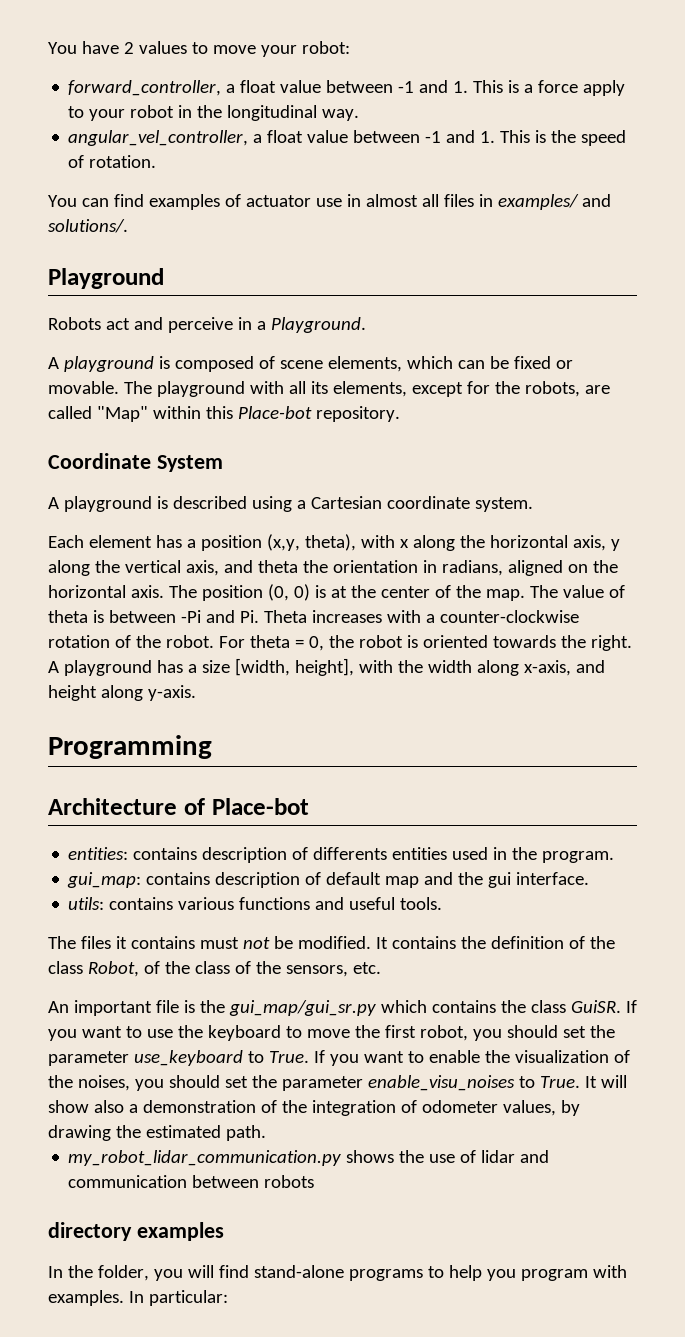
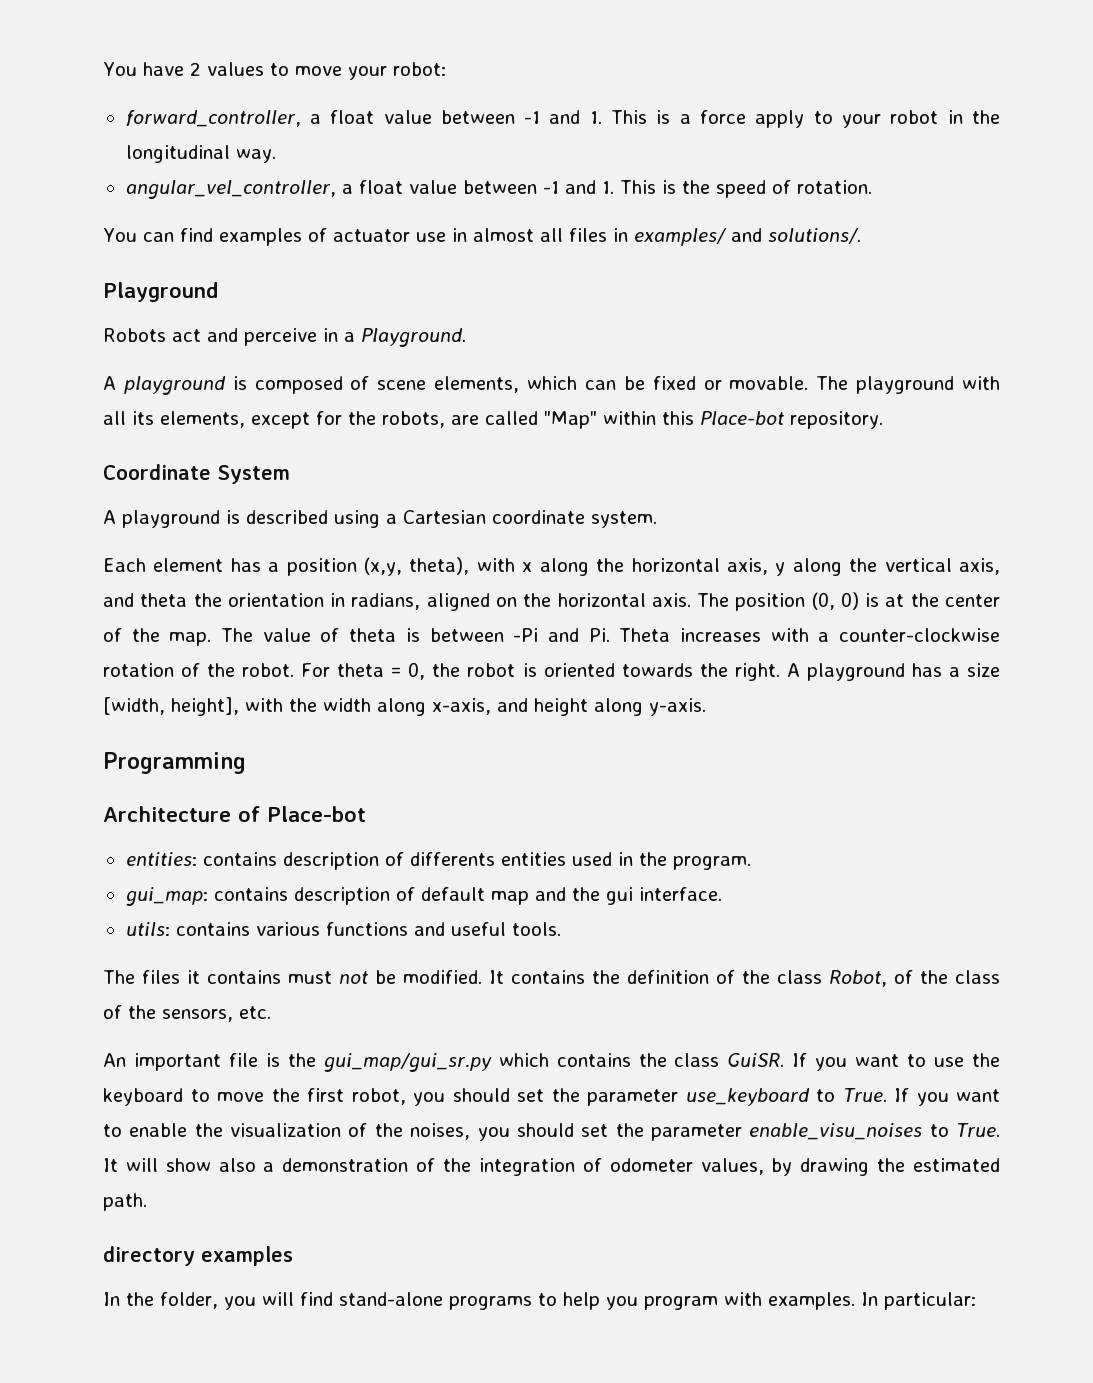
[68,1150,550,1166] [68,1175,315,1188] // my_robot_lidar_communication.py shows the use of lidar and communication between robots -> (147, 1202) none

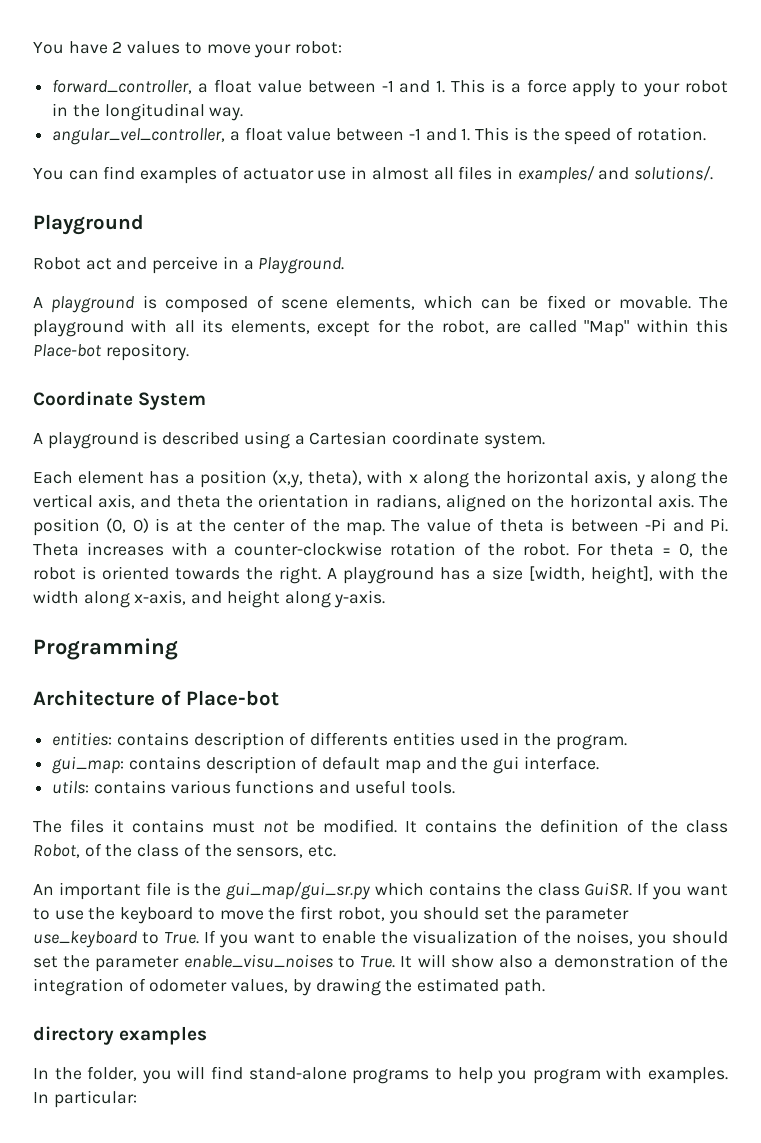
[103,328,166,342] Robots -> [33,257,81,270] Robot
[382,411,445,428] robots, -> [441,320,489,334] robot,

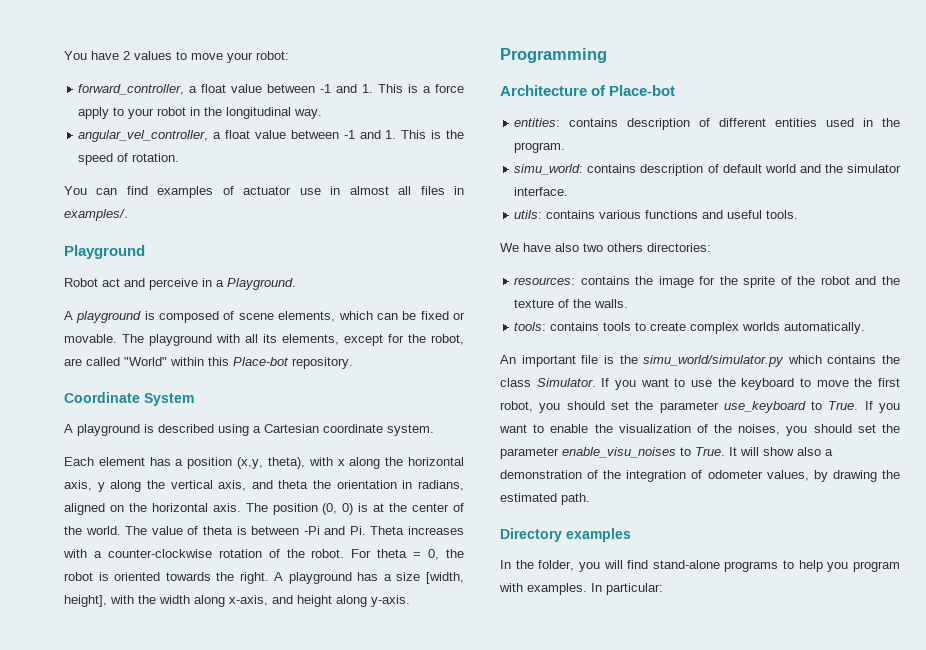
[517,166,714,184] examples/ and solutions/. -> [64,209,128,221] examples/.
[584,320,630,337] "Map" -> [124,357,167,366] "World"
[345,522,385,536] map. -> [85,526,121,535] world.
[310,732,389,746] differents -> [719,118,767,127] different
[52,756,125,774] gui_map: -> [514,164,584,175] simu_world:
[384,756,520,774] map and the gui -> [764,164,901,173] world and the simulator
[33,819,728,833] [33,843,337,858] The files it contains must not be modified. It contains the definition of the class Robot, of the class of the sensors, etc. -> [500,243,711,252] [514,276,900,288] [514,299,629,308] [514,322,866,334] We have also two others directories: // resources: contains the image for the sprite of the robot and the texture of the walls. // tools: contains tools to create complex worlds automatically.
[226,882,371,900] gui_map/gui_sr.py -> [643,355,785,367] simu_world/simulator.py
[584,882,633,896] GuiSR. -> [536,378,596,387] Simulator.
[33,1026,114,1045] directory -> [500,528,562,542] Directory

